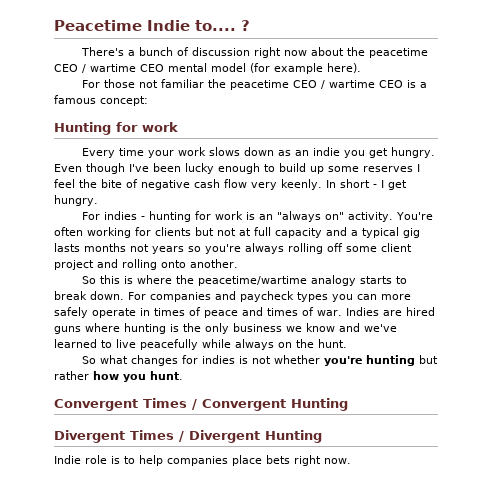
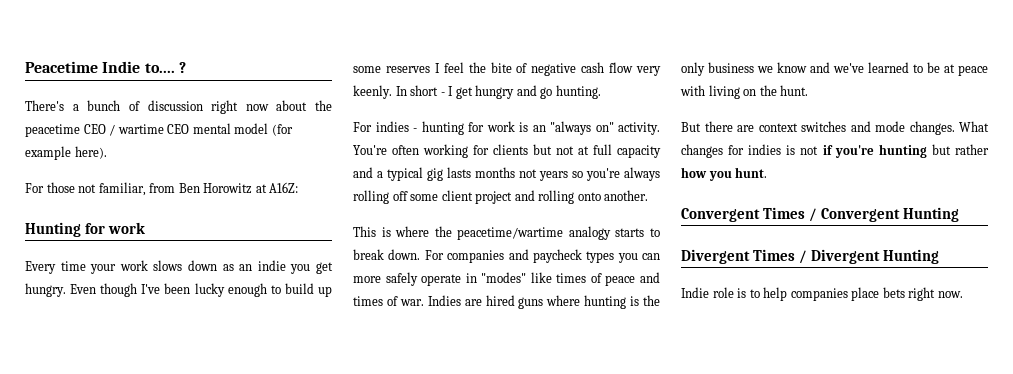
[160,79,427,90] [54,95,148,106] familiar the peacetime CEO / wartime CEO is a famous concept: -> [98,182,299,196] familiar, from Ben Horowitz at A16Z:
[54,195,98,206] hungry. -> [475,85,601,99] hungry and go hunting.
[81,275,120,284] So this -> [353,226,376,237] This
(150, 312) none -> [481,272,552,283] "modes" like
[116,339,347,350] [81,355,128,364] live peacefully while always on the hunt. // So what -> [927,62,988,76] [680,85,809,99] [681,121,989,135] be at peace with living on the hunt. // But there are context switches and mode changes. What
[273,355,320,364] whether -> [822,145,833,155] if

